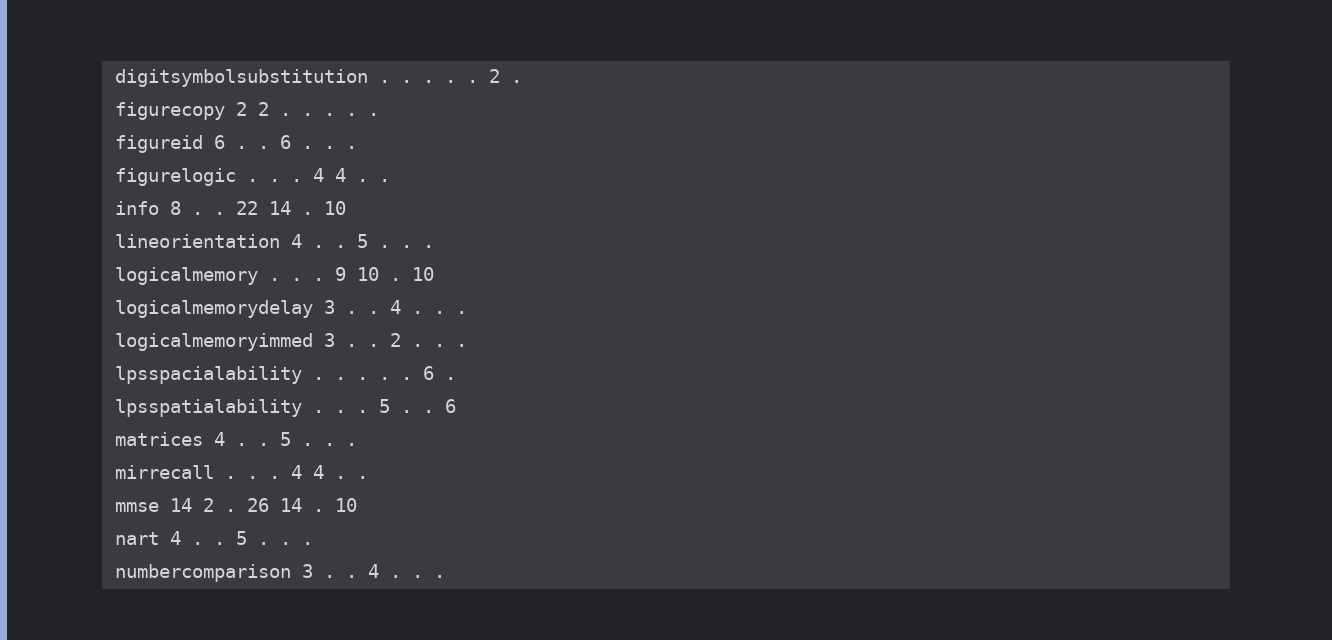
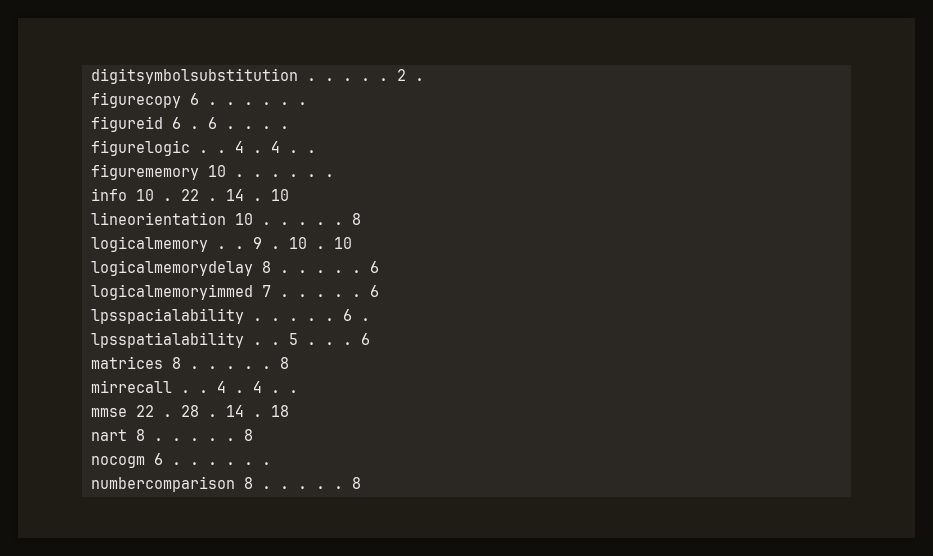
[235,102,269,116] 2 2 -> [189,93,217,105] 6 .
[257,135,291,149] . 6 -> [207,117,235,129] 6 .
[290,168,390,182] [114,201,258,215] . 4 4 . . // info 8 . . 22 -> [234,141,316,153] [90,164,334,180] [90,188,217,201] 4 . 4 . . // figurememory 10 . . . . . . // info 10 . 22 .
[290,234,434,248] 4 . . 5 . . . -> [234,213,361,225] 10 . . . . . 8
[312,267,346,281] . 9 -> [252,237,280,249] 9 .
[323,300,467,314] [114,333,467,351] 3 . . 4 . . . // logicalmemoryimmed 3 . . 2 . . . -> [261,261,379,273] [90,284,379,300] 8 . . . . . 6 // logicalmemoryimmed 7 . . . . . 6
[356,399,390,413] . 5 -> [288,333,316,345] 5 .
[213,432,357,446] 4 . . 5 . . . -> [171,357,289,369] 8 . . . . . 8
[268,465,324,479] . 4 4 -> [216,381,262,393] 4 . 4
[169,498,357,512] 14 2 . 26 14 . 10 -> [135,405,289,417] 22 . 28 . 14 . 18
[169,531,313,545] [114,564,445,582] 4 . . 5 . . . // numbercomparison 3 . . 4 . . . -> [135,429,253,441] [90,453,271,468] [90,476,361,492] 8 . . . . . 8 // nocogm 6 . . . . . . // numbercomparison 8 . . . . . 8

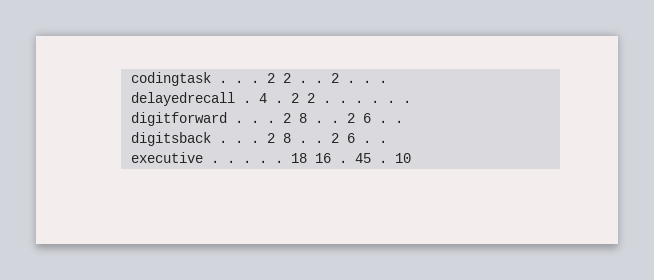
[90,68,424,84] [90,92,307,108] [90,116,289,132] [90,140,316,156] [90,164,334,180] [90,188,289,201] [90,212,361,225] [90,236,352,252] [90,260,379,276] [90,284,379,300] [90,308,370,324] [90,332,370,348] [90,356,289,369] [90,380,298,393] [90,405,289,417] [90,429,253,441] [90,453,271,468] [90,476,361,492] digitsymbolsubstitution . . . . . 2 . // figurecopy 6 . . . . . . // figureid 6 . 6 . . . . // figurelogic . . 4 . 4 . . // figurememory 10 . . . . . . // info 10 . 22 . 14 . 10 // lineorientation 10 . . . . . 8 // logicalmemory . . 9 . 10 . 10 // logicalmemorydelay 8 . . . . . 6 // logicalmemoryimmed 7 . . . . . 6 // lpsspacialability . . . . . 6 . // lpsspatialability . . 5 . . . 6 // matrices 8 . . . . . 8 // mirrecall . . 4 . 4 . . // mmse 22 . 28 . 14 . 18 // nart 8 . . . . . 8 // nocogm 6 . . . . . . // numbercomparison 8 . . . . . 8 -> [130,72,387,86] [130,92,411,106] [130,112,403,126] [130,132,387,146] [130,152,411,163] codingtask . . . 2 2 . . 2 . . . // delayedrecall . 4 . 2 2 . . . . . . // digitforward . . . 2 8 . . 2 6 . . // digitsback . . . 2 8 . . 2 6 . . // executive . . . . . 18 16 . 45 . 10

